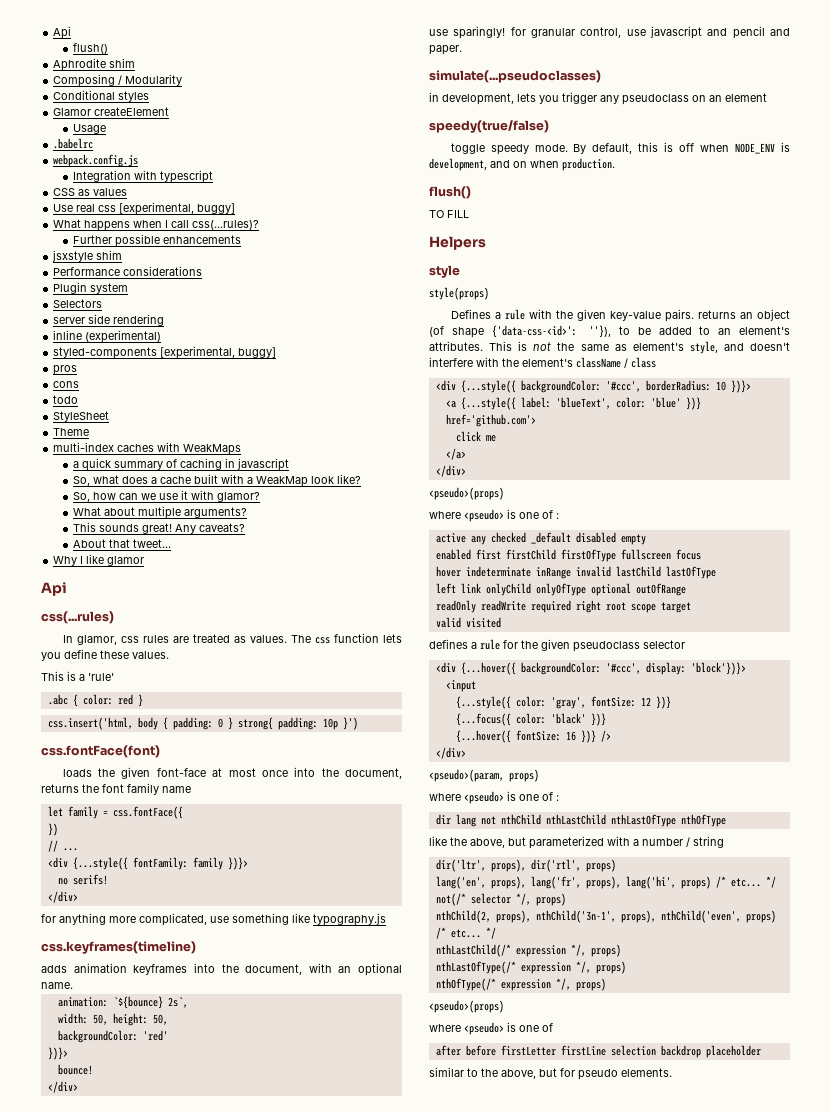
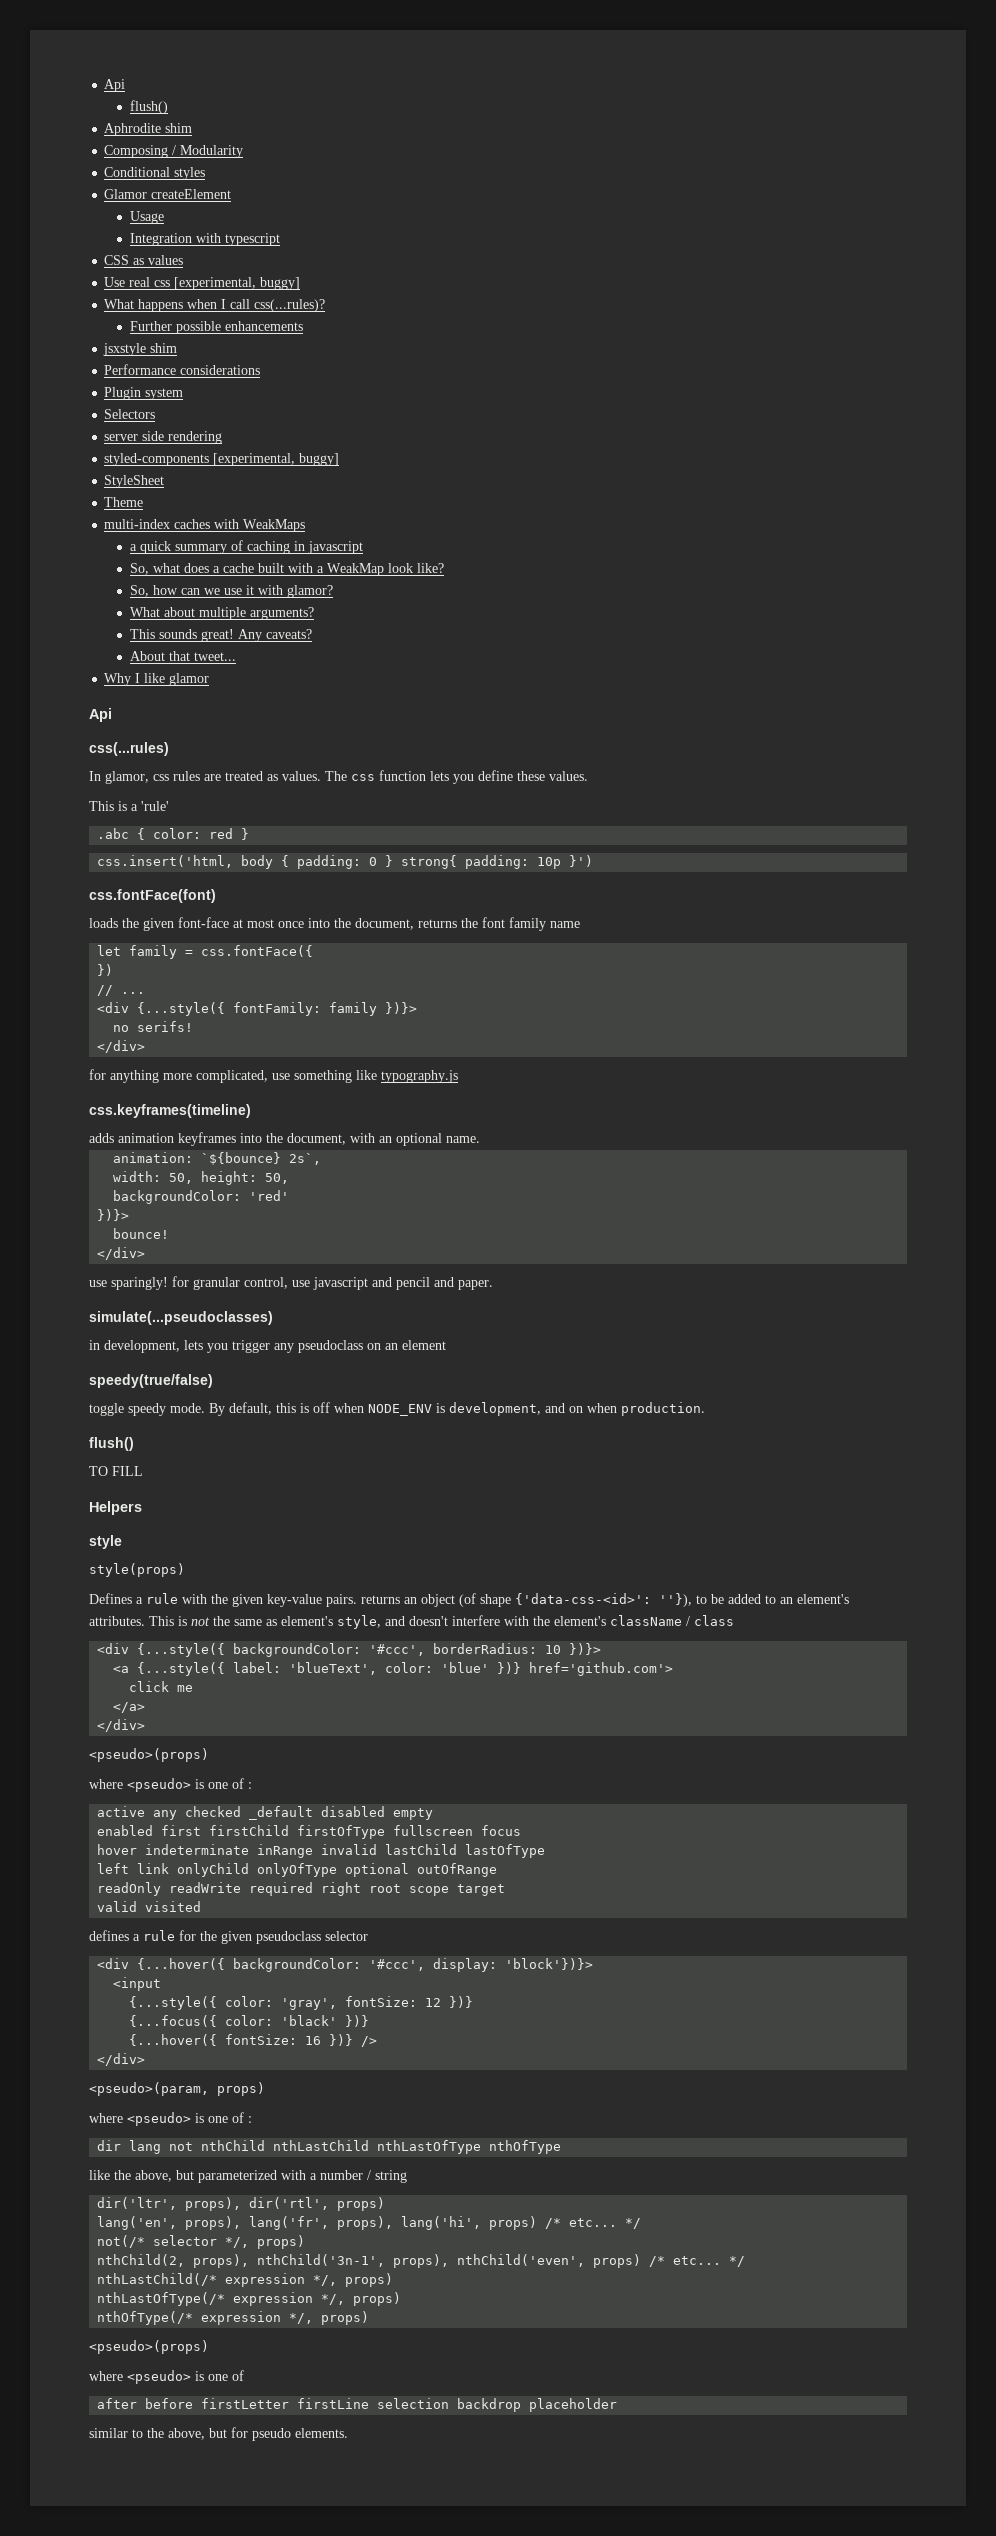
[53,138,94,149] [53,154,139,167] // .babelrc // webpack.config.js -> (164, 217) none
[53,330,162,343] // inline (experimental) -> (223, 437) none
[53,365,78,375] [53,381,80,388] [53,395,79,404] // pros // cons // todo -> (340, 459) none

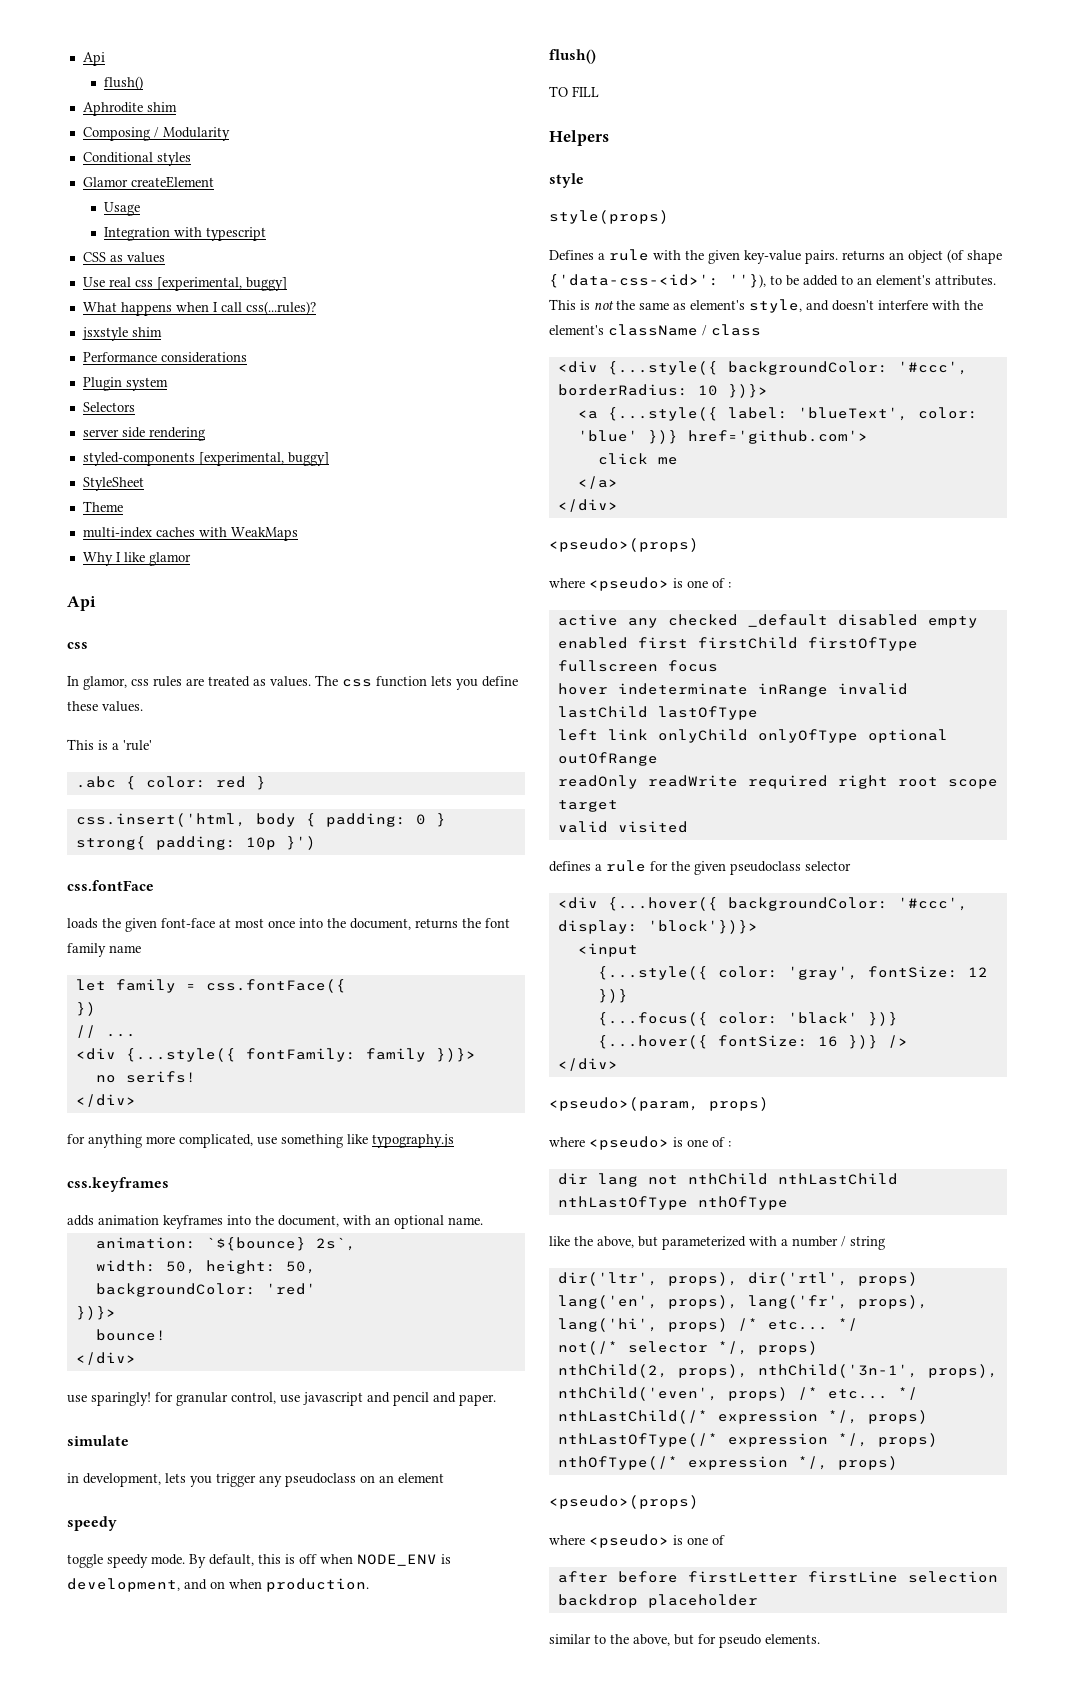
[129,321,303,334] // Further possible enhancements -> (316, 308) none
[129,540,363,554] [129,563,444,576] [129,585,333,598] [129,607,314,620] [129,629,312,642] [129,651,236,661] // a quick summary of caching in javascript // So, what does a cache built with a WeakMap look like? // So, how can we use it with glamor? // What about multiple arguments? // This sounds great! Any caveats? // About that tweet... -> (298, 534) none
[89,742,169,756] css(...rules) -> [67,642,88,649] css
[89,889,216,903] css.fontFace(font) -> [67,880,154,891] css.fontFace
[89,1104,251,1118] css.keyframes(timeline) -> [67,1177,169,1192] css.keyframes
[89,1311,273,1325] simulate(...pseudoclasses) -> [67,1435,129,1446] simulate
[89,1374,213,1388] speedy(true/false) -> [67,1516,117,1531] speedy

